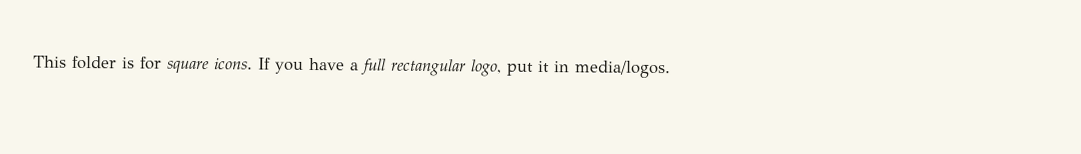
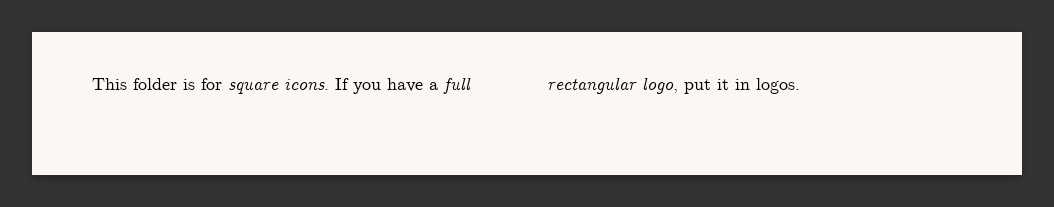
[574,60,671,79] media/logos. -> [756,78,800,94] logos.

